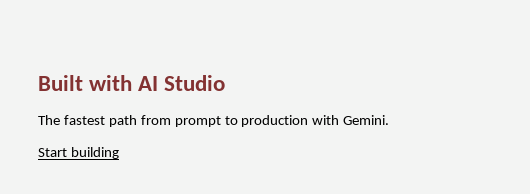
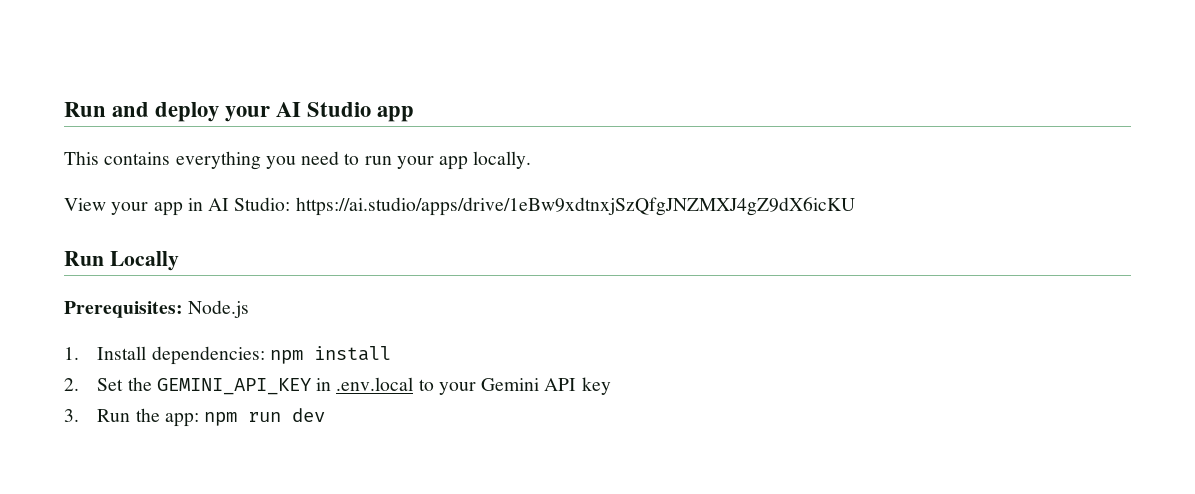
[38,75,226,91] [38,115,390,127] [38,147,119,159] Built with AI Studio // The fastest path from prompt to production with Gemini. // Start building -> [64,102,415,122] [64,151,532,170] [64,197,855,216] [64,251,179,271] [64,300,250,318] [64,346,391,365] [64,377,611,395] [64,408,326,427] Run and deploy your AI Studio app // This contains everything you need to run your app locally. // View your app in AI Studio: https://ai.studio/apps/drive/1eBw9xdtnxjSzQfgJNZMXJ4gZ9dX6icKU // Run Locally // Prerequisites: Node.js // 1. Install dependencies: npm install // 2. Set the GEMINI_API_KEY in .env.local to your Gemini API key // 3. Run the app: npm run dev

